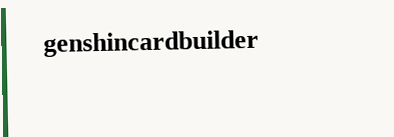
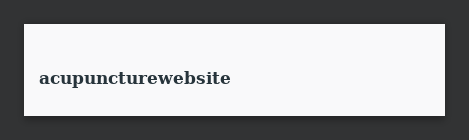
[43,29,259,58] genshincardbuilder -> [39,71,231,88] acupuncturewebsite

